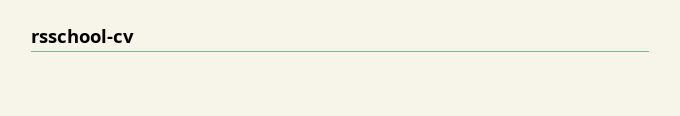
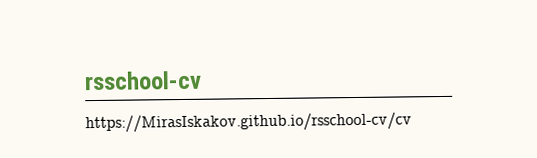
(134, 36) none -> [85,112,412,134] // https://MirasIskakov.github.io/rsschool-cv/cv

